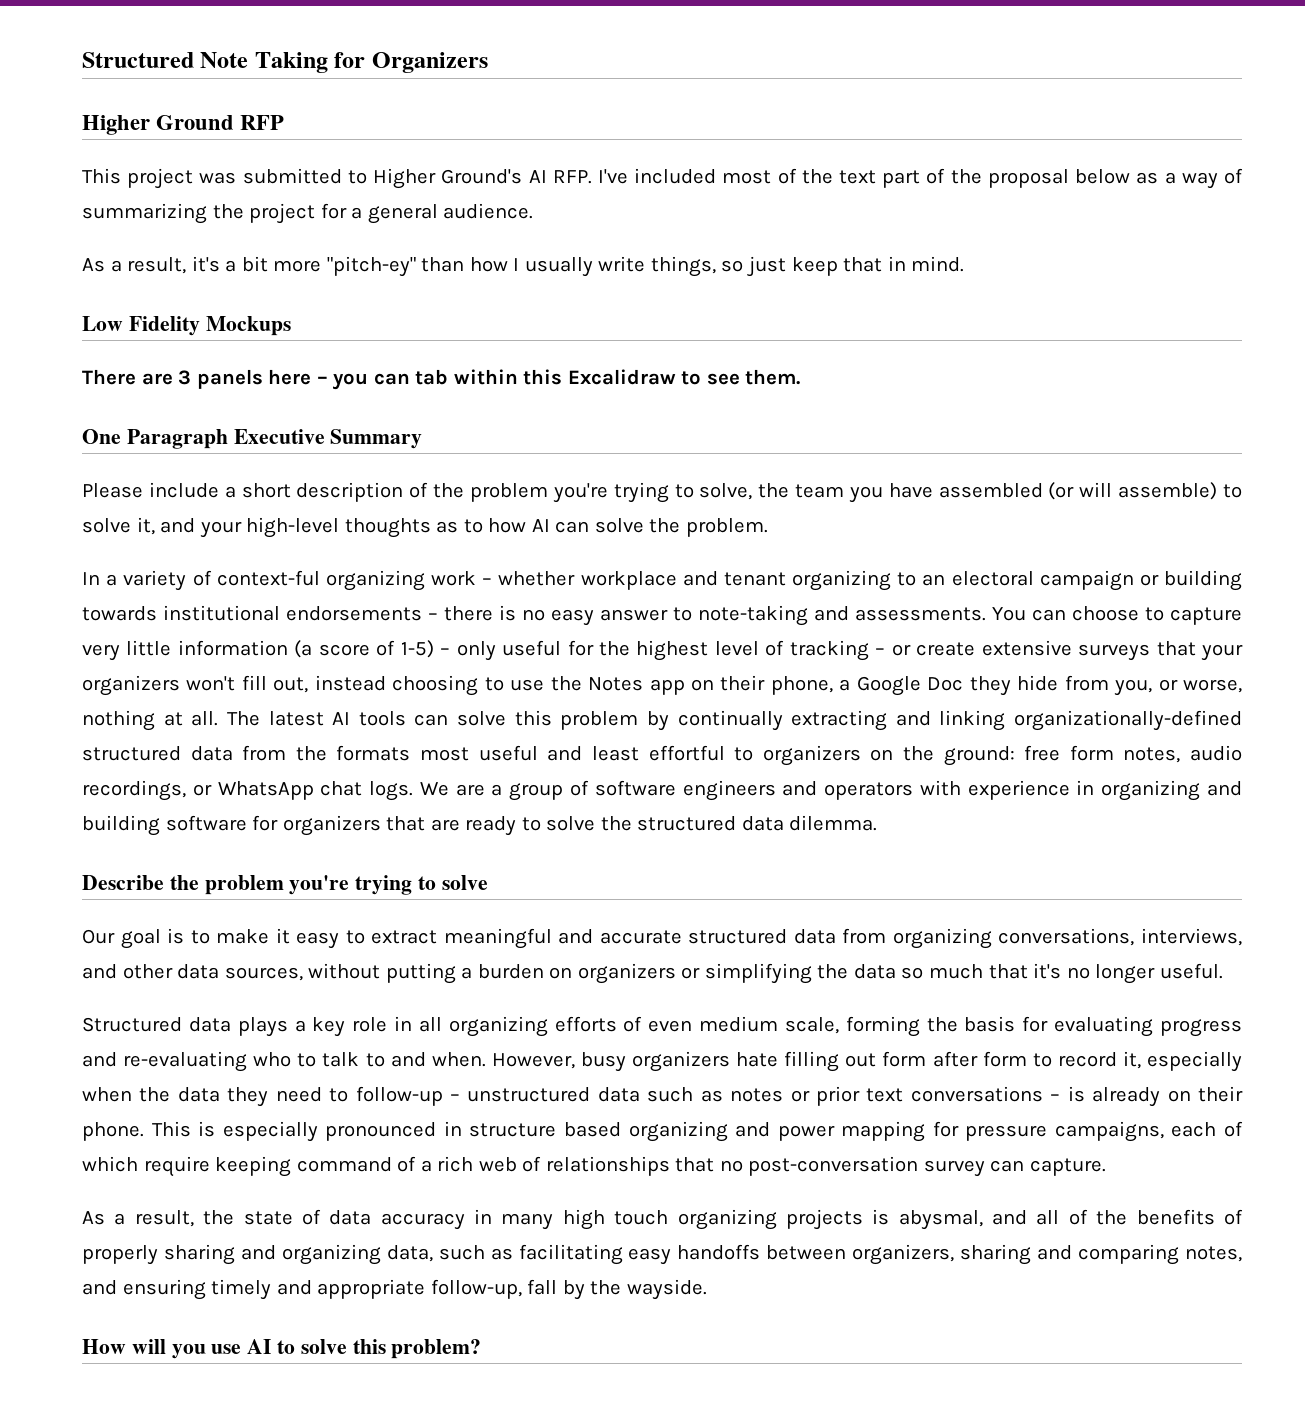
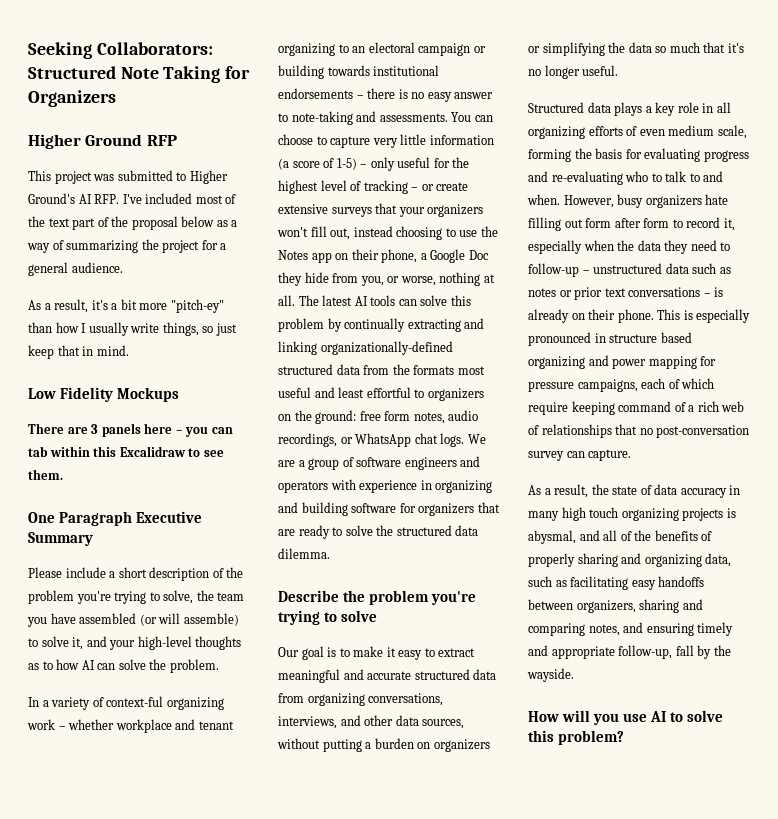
(82, 60) none -> [28,42,213,59] Seeking Collaborators:

